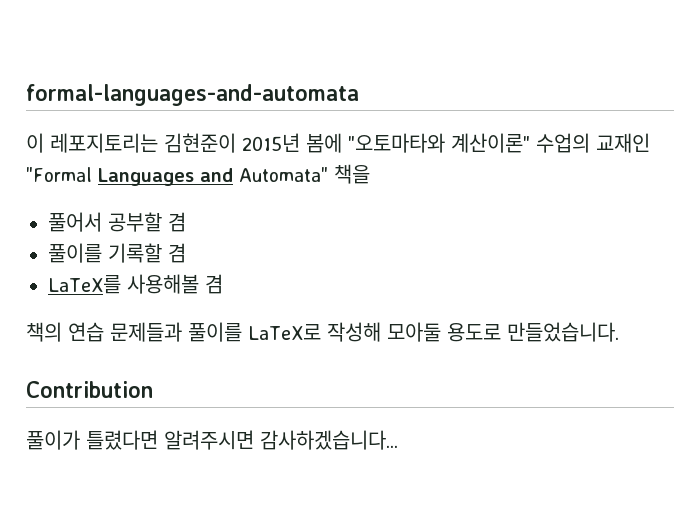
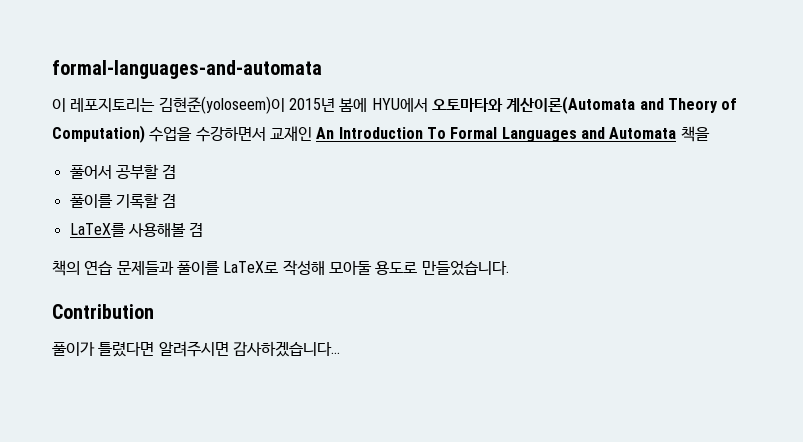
[164,133,236,153] 김현준이 -> [158,96,285,114] 김현준(yoloseem)이
[348,133,650,153] [26,167,92,182] "오토마타와 계산이론" 수업의 교재인 "Formal -> [371,96,738,114] [52,125,498,143] HYU에서 오토마타와 계산이론(Automata and Theory of Computation) 수업을 수강하면서 교재인 An Introduction To Formal
[239,167,328,182] Automata" -> [609,127,677,139] Automata

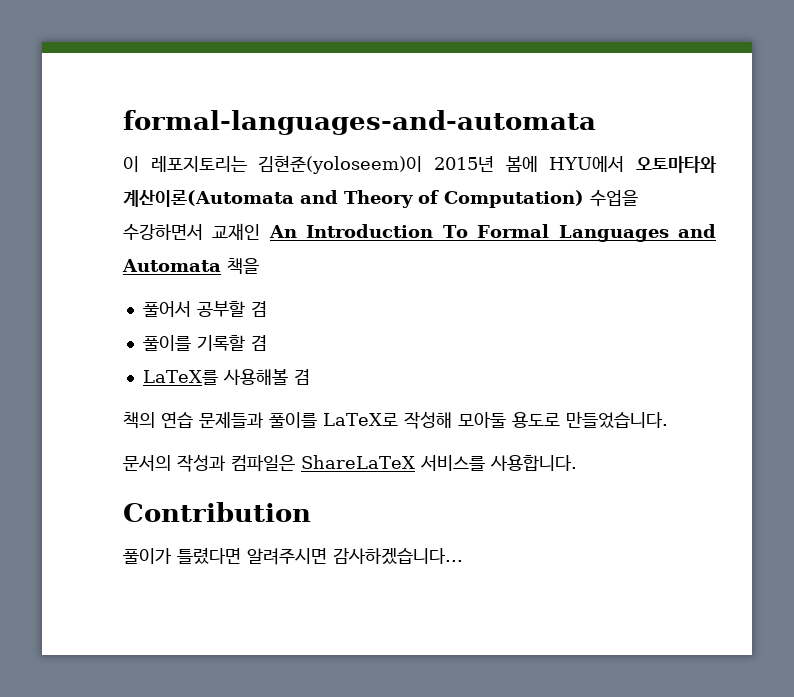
(509, 268) none -> [123,454,577,472] // 문서의 작성과 컴파일은 ShareLaTeX 서비스를 사용합니다.

